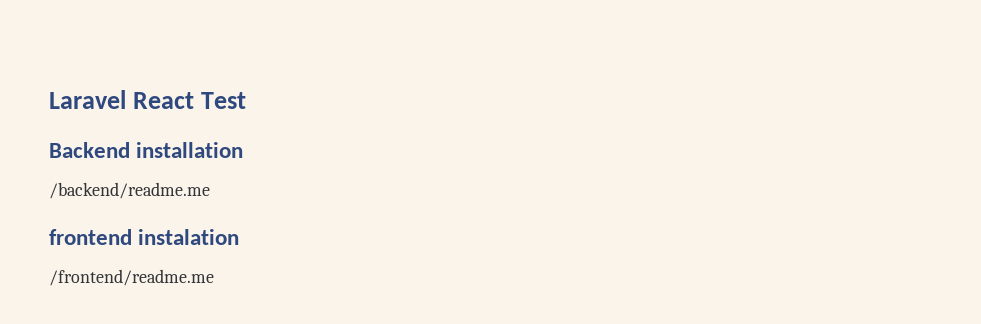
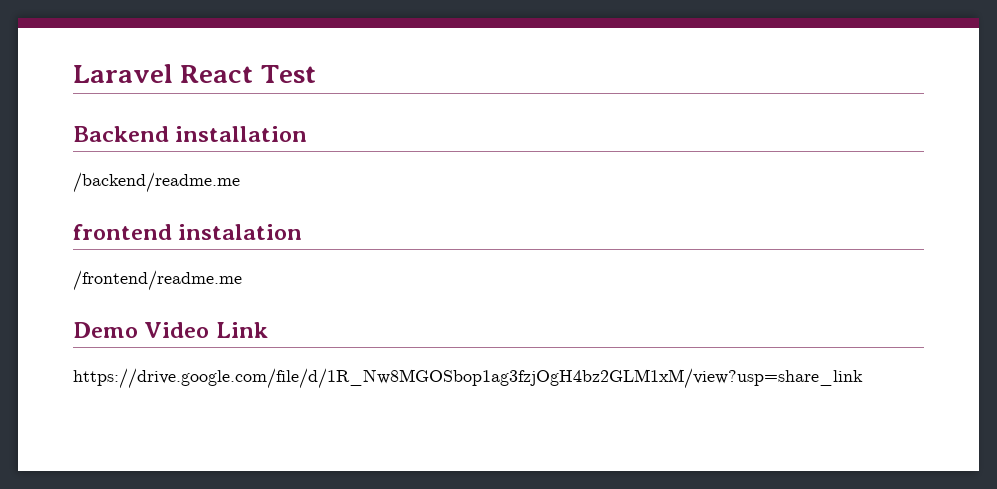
(214, 277) none -> [73,322,268,338] [73,368,863,389] // Demo Video Link // https://drive.google.com/file/d/1R_Nw8MGOSbop1ag3fzjOgH4bz2GLM1xM/view?usp=share_link

